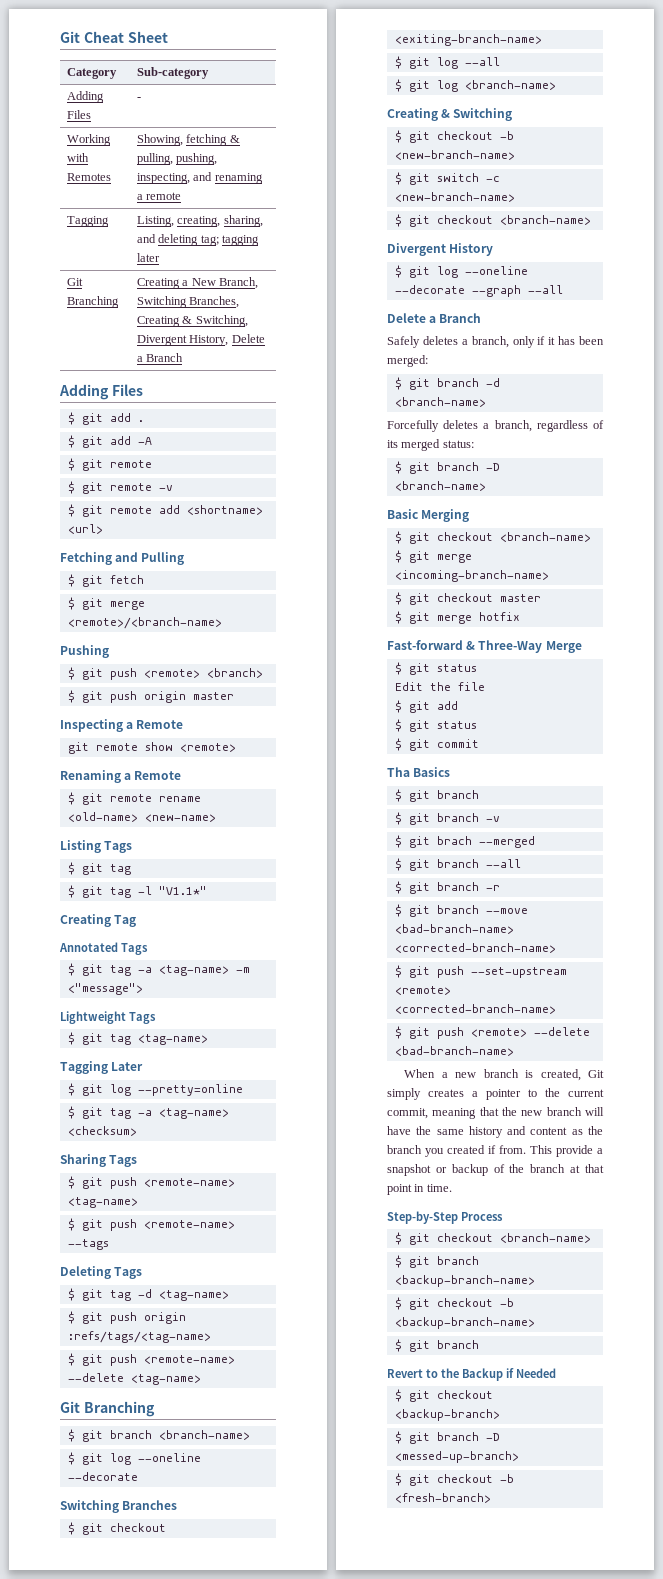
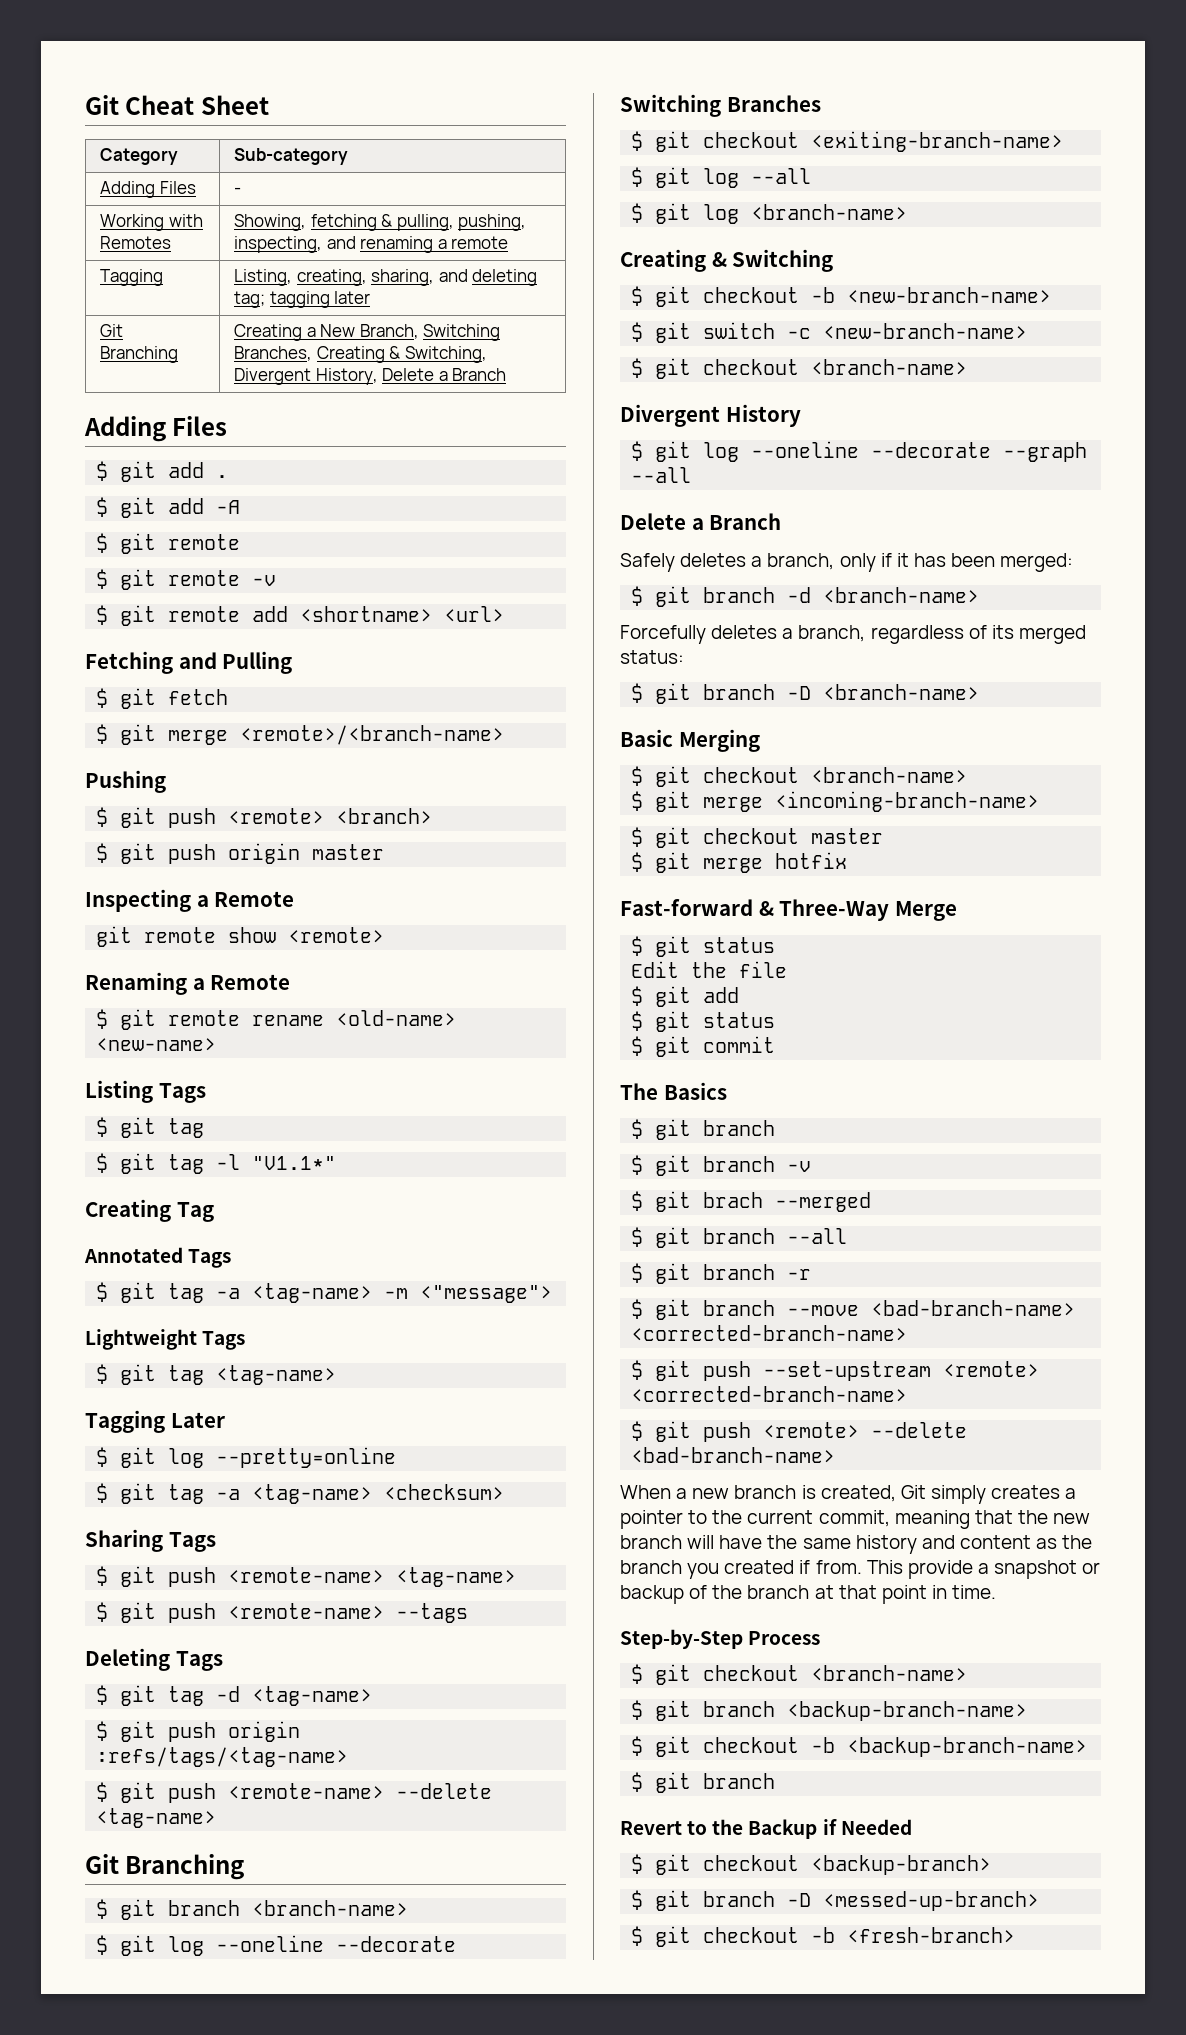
[387,767,410,777] Tha -> [620,1083,658,1100] The

